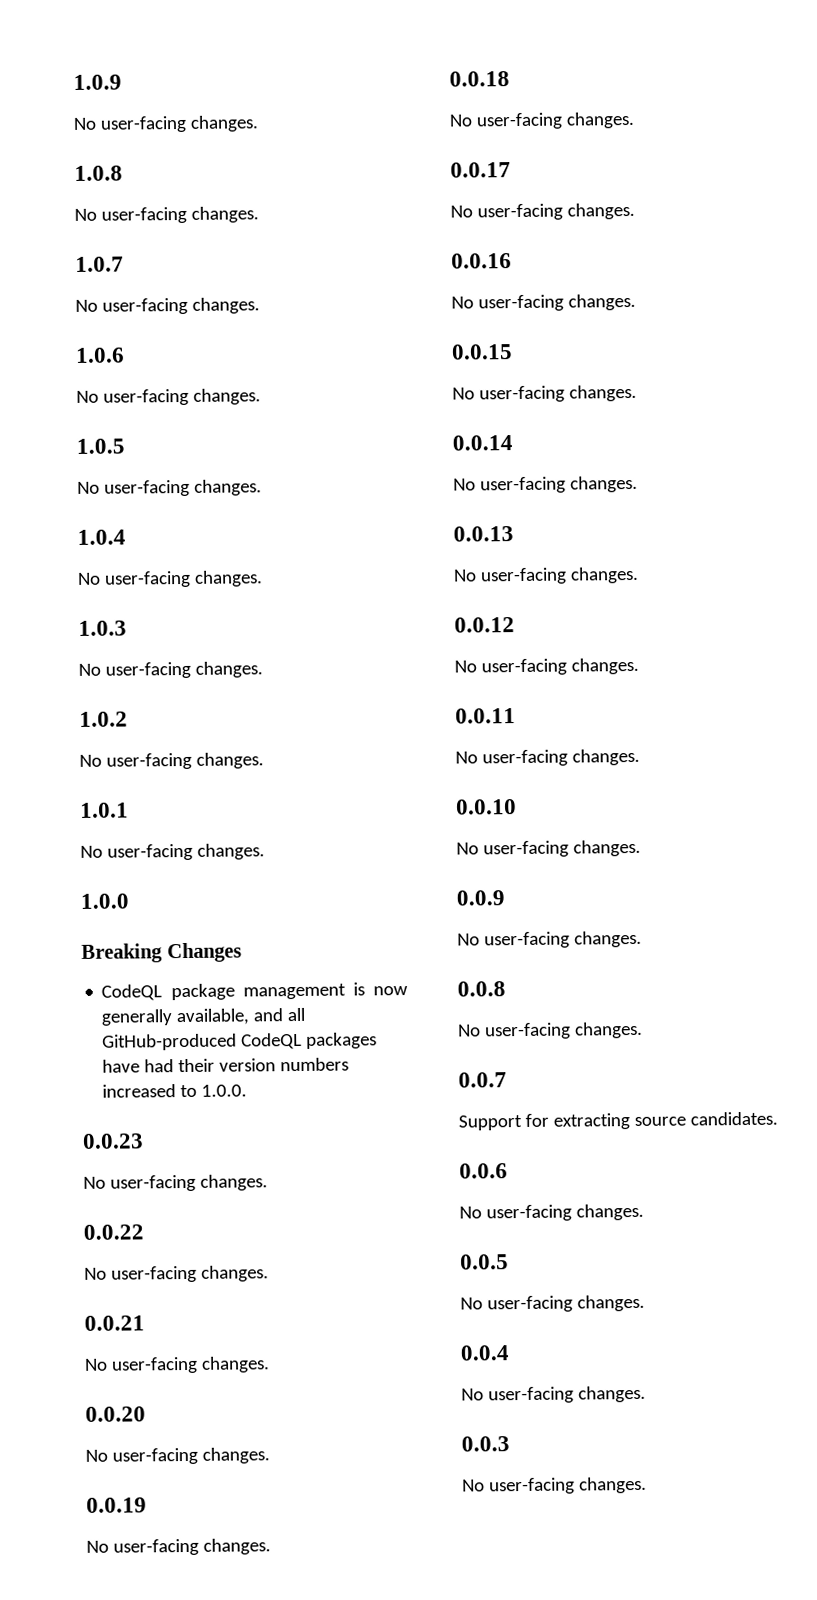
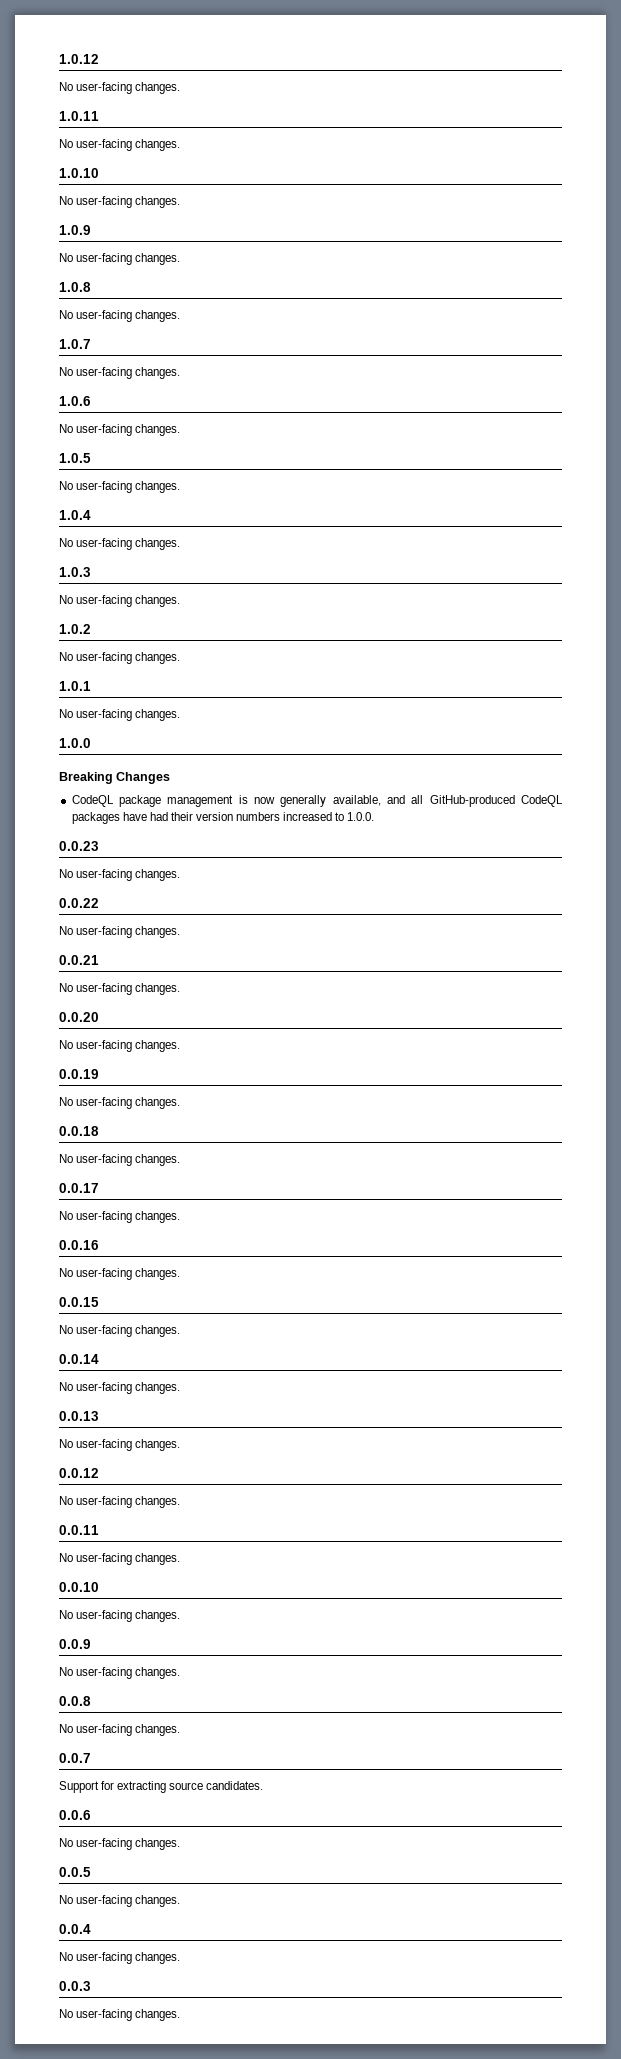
(73, 82) none -> [59,54,99,64] [59,82,181,94] [59,111,99,121] [59,139,181,151] [59,168,99,178] [59,196,181,208] 1.0.12 // No user-facing changes. // 1.0.11 // No user-facing changes. // 1.0.10 // No user-facing changes. //

